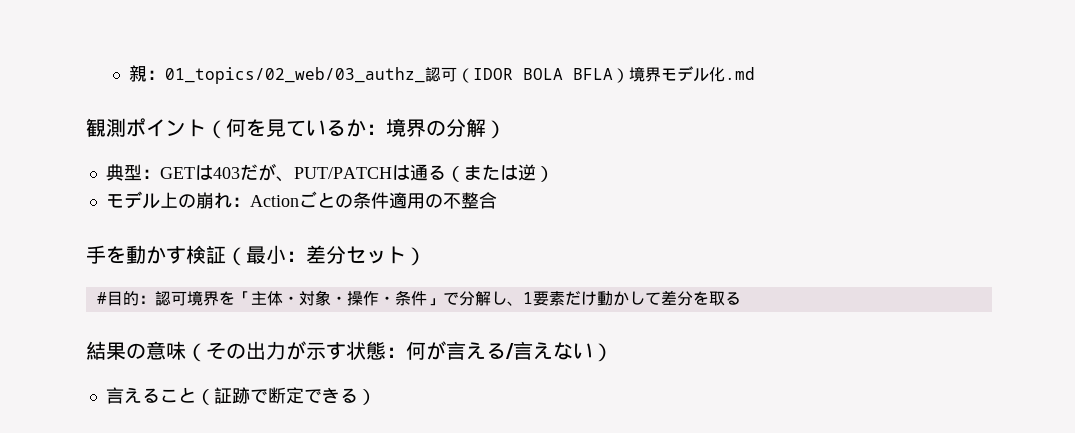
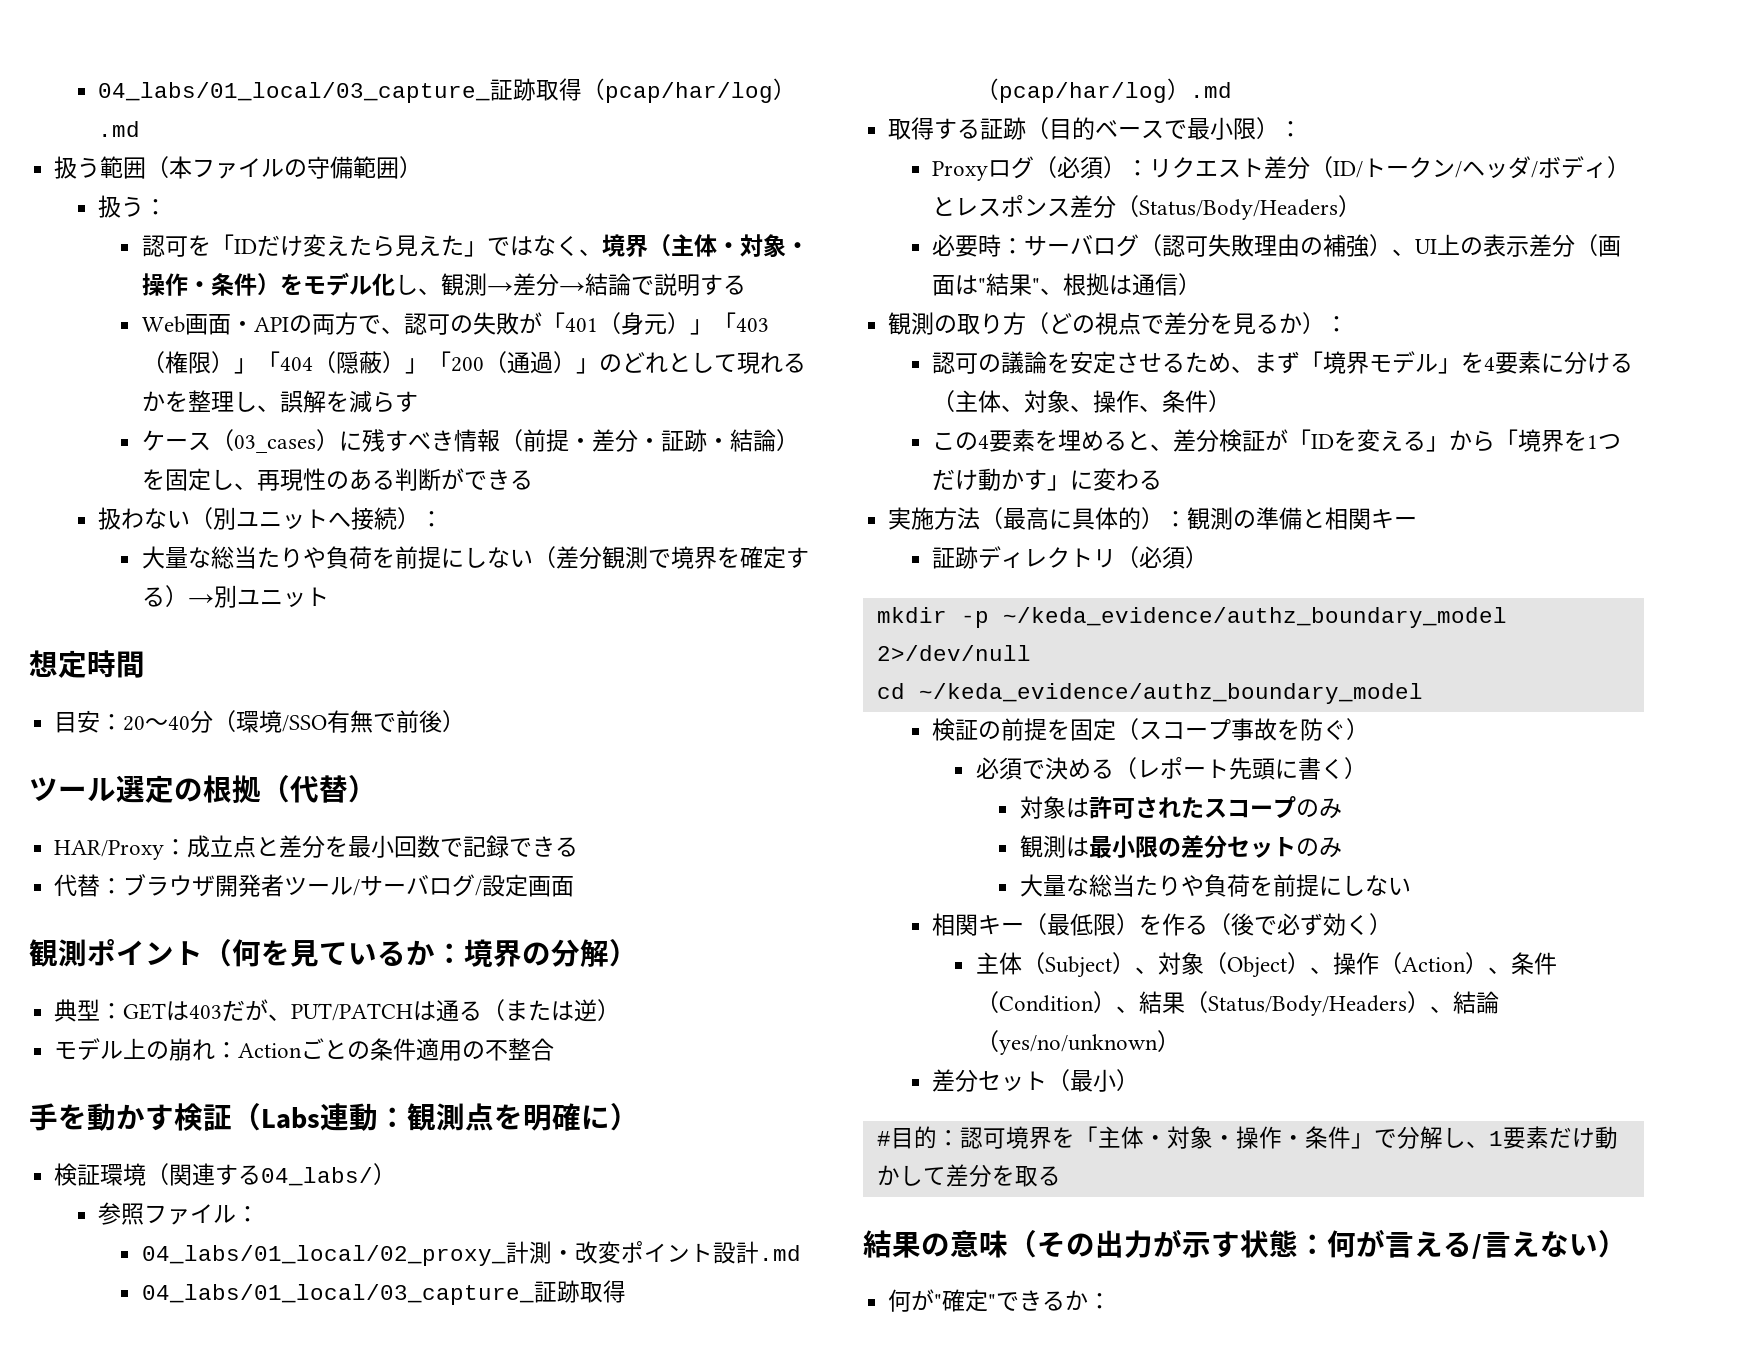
[129,65,756,84] 親：01_topics/02_web/03_authz_認可（IDOR BOLA BFLA）境界モデル化.md -> [98,78,797,103] [98,121,141,137] [54,156,423,179] [98,195,168,218] [142,234,810,257] [142,272,747,296] [142,312,770,335] [142,351,807,374] [142,390,419,413] [142,429,800,453] [142,468,534,491] [98,507,444,530] [142,546,810,569] [142,585,330,608] [29,650,145,678] [54,710,466,733] [29,775,377,803] [54,835,579,860] [54,874,575,897] 04_labs/01_local/03_capture_証跡取得（pcap/har/log）.md // 扱う範囲（本ファイルの守備範囲） // 扱う： // 認可を「IDだけ変えたら見えた」ではなく、境界（主体・対象・操作・条件）をモデル化し、観測→差分→結論で説明する // Web画面・APIの両方で、認可の失敗が「401（身元）」「403（権限）」「404（隠蔽）」「200（通過）」のどれとして現れるかを整理し、誤解を減らす // ケース（03_cases）に残すべき情報（前提・差分・証跡・結論）を固定し、再現性のある判断ができる // 扱わない（別ユニットへ接続）： // 大量な総当たりや負荷を前提にしない（差分観測で境界を確定する）→別ユニット // 想定時間 // 目安：20〜40分（環境/SSO有無で前後） // ツール選定の根拠（代替） // HAR/Proxy：成立点と差分を最小回数で記録できる // 代替：ブラウザ開発者ツール/サーバログ/設定画面
[246,245,406,264] 最小：差分セット -> [261,1103,639,1131] [54,1163,397,1186] [98,1202,260,1225] [142,1241,802,1266] [142,1280,627,1305] [976,78,1233,103] [888,117,1303,140] [932,156,1631,181] [932,195,1362,220] [932,234,1622,257] [932,273,1202,296] [888,312,1349,335] [932,351,1634,374] [932,390,1232,413] [932,429,1622,452] [932,468,1163,491] [888,507,1418,530] [932,546,1209,569] [876,607,1507,628] [876,645,1031,661] [876,683,1423,704] [932,718,1370,741] [976,757,1368,780] [1020,796,1343,819] [1020,835,1343,858] [1020,874,1412,897] [932,913,1393,936] [976,952,1558,978] [976,991,1500,1016] [976,1030,1181,1055] [932,1069,1117,1092] Labs連動：観測点を明確に） // 検証環境（関連する04_labs/） // 参照ファイル： // 04_labs/01_local/02_proxy_計測・改変ポイント設計.md // 04_labs/01_local/03_capture_証跡取得（pcap/har/log）.md // 取得する証跡（目的ベースで最小限）： // Proxyログ（必須）：リクエスト差分（ID/トークン/ヘッダ/ボディ）とレスポンス差分（Status/Body/Headers） // 必要時：サーバログ（認可失敗理由の補強）、UI上の表示差分（画面は"結果"、根拠は通信） // 観測の取り方（どの視点で差分を見るか）： // 認可の議論を安定させるため、まず「境界モデル」を4要素に分ける（主体、対象、操作、条件） // この4要素を埋めると、差分検証が「IDを変える」から「境界を1つだけ動かす」に変わる // 実施方法（最高に具体的）：観測の準備と相関キー // 証跡ディレクトリ（必須） // mkdir -p ~/keda_evidence/authz_boundary_model 2>/dev/null // cd ~/keda_evidence/authz_boundary_model // 検証の前提を固定（スコープ事故を防ぐ） // 必須で決める（レポート先頭に書く） // 対象は許可されたスコープのみ // 観測は最小限の差分セットのみ // 大量な総当たりや負荷を前提にしない // 相関キー（最低限）を作る（後で必ず効く） // 主体（Subject）、対象（Object）、操作（Action）、条件（Condition）、結果（Status/Body/Headers）、結論（yes/no/unknown） // 差分セット（最小
[105,387,376,405] 言えること（証跡で断定できる） -> [888,1289,1112,1312] 何が"確定"できるか：

